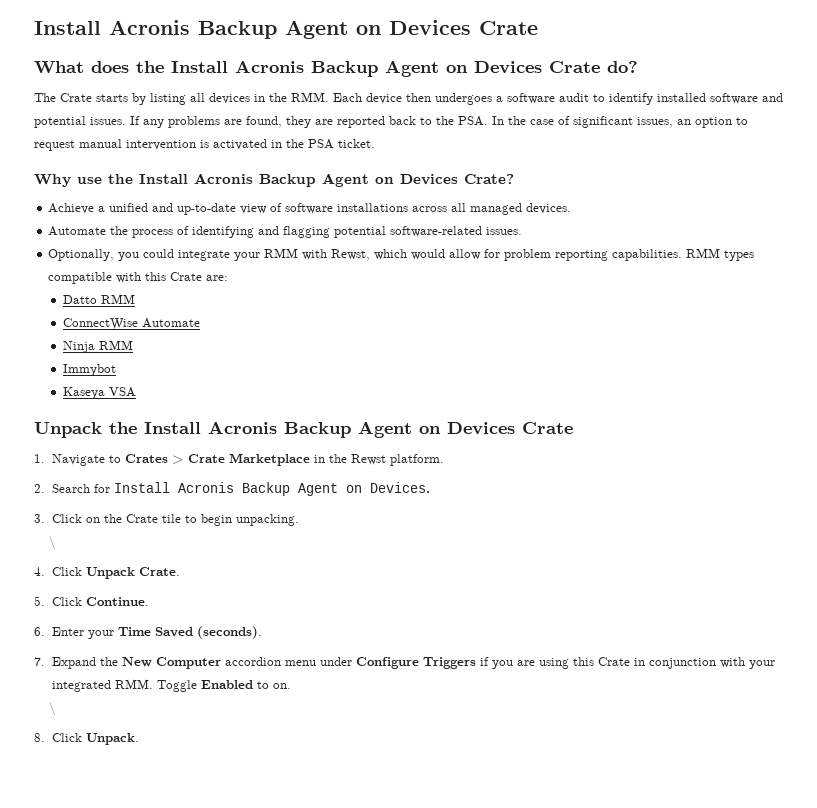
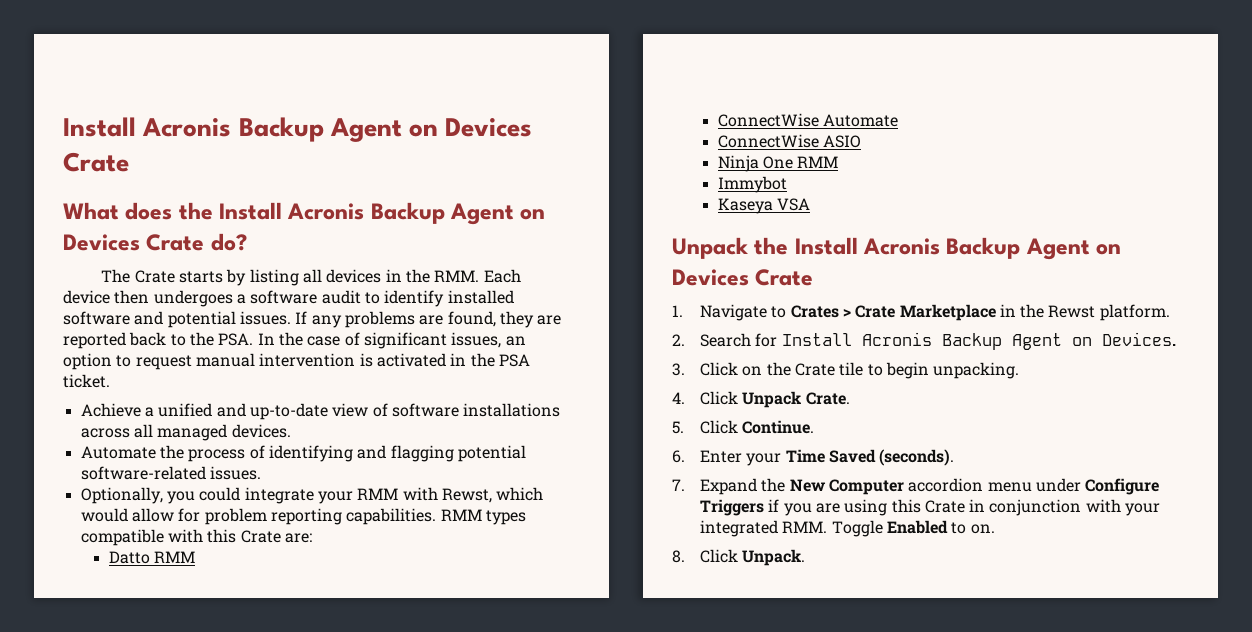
[34,173,514,187] // Why use the Install Acronis Backup Agent on Devices Crate? -> (110, 381) none
(201, 323) none -> [717,134,861,148] // ConnectWise ASIO
(96, 347) none -> [762,156,793,169] One
[48,536,56,550] // \ -> (1020, 370) none
[48,702,56,716] // \ -> (995, 529) none

